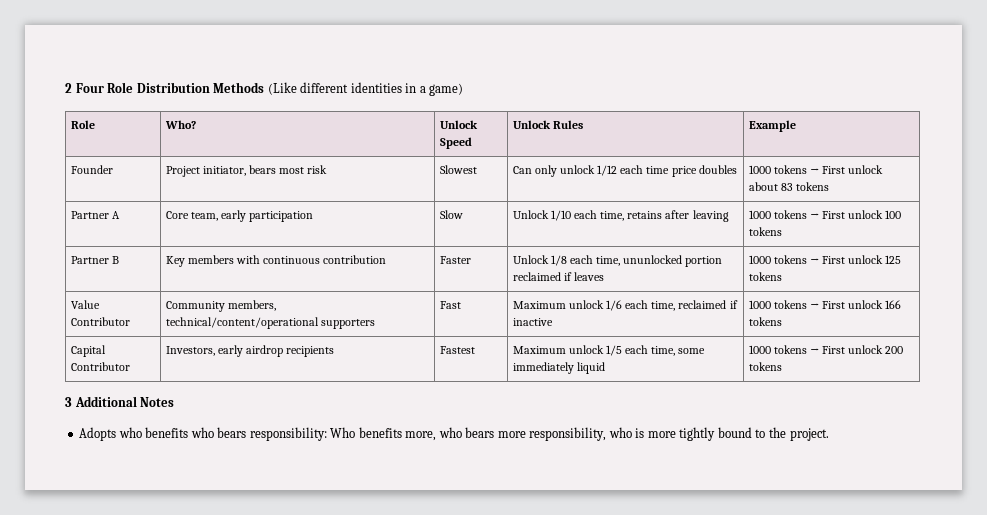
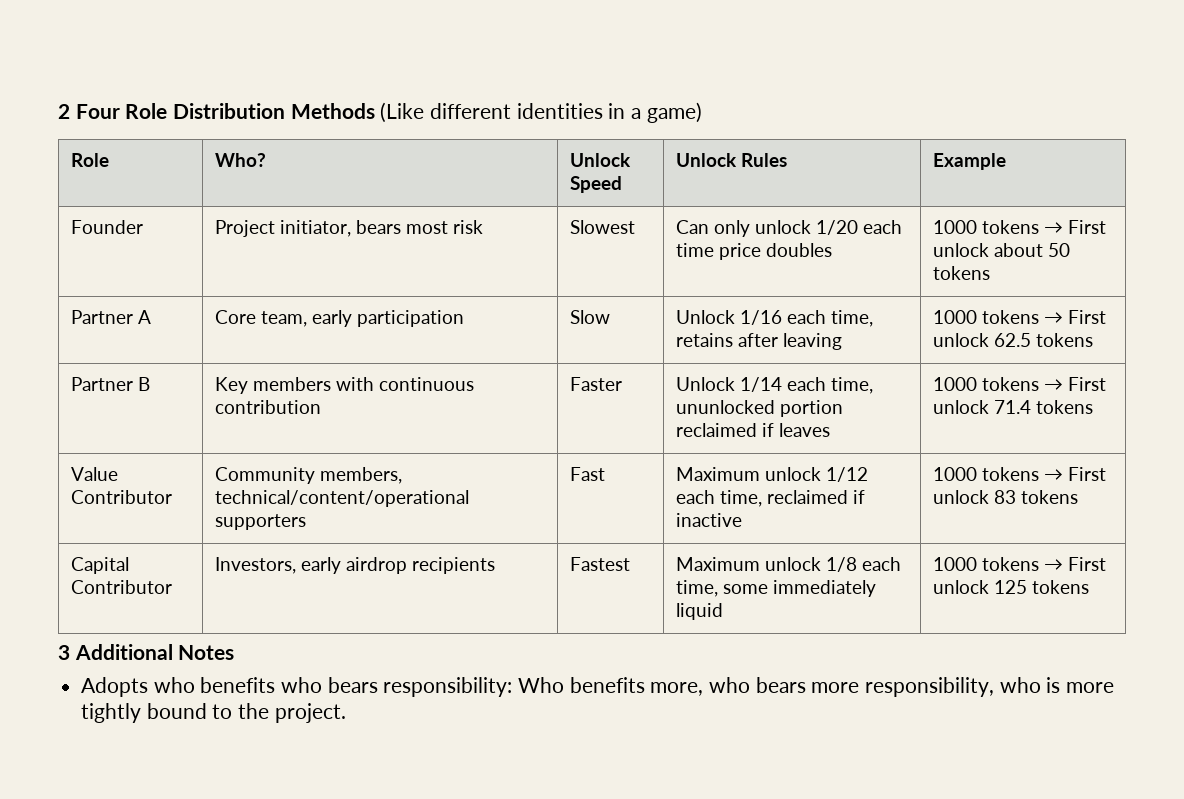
[597,165,618,176] 1/12 -> [816,220,859,235] 1/20
[781,183,794,191] 83 -> [1048,243,1071,257] 50
[551,210,572,221] 1/10 -> [740,310,783,325] 1/16
[885,210,902,219] 100 -> [994,333,1032,347] 62.5
[551,255,568,266] 1/8 -> [740,377,783,392] 1/14
[885,255,902,264] 125 -> [994,400,1032,414] 71.4
[606,300,623,311] 1/6 -> [826,467,869,482] 1/12
[885,300,902,309] 166 -> [994,490,1017,504] 83
[606,345,623,356] 1/5 -> [826,557,858,572] 1/8
[885,346,904,354] 200 -> [994,580,1028,594] 125

